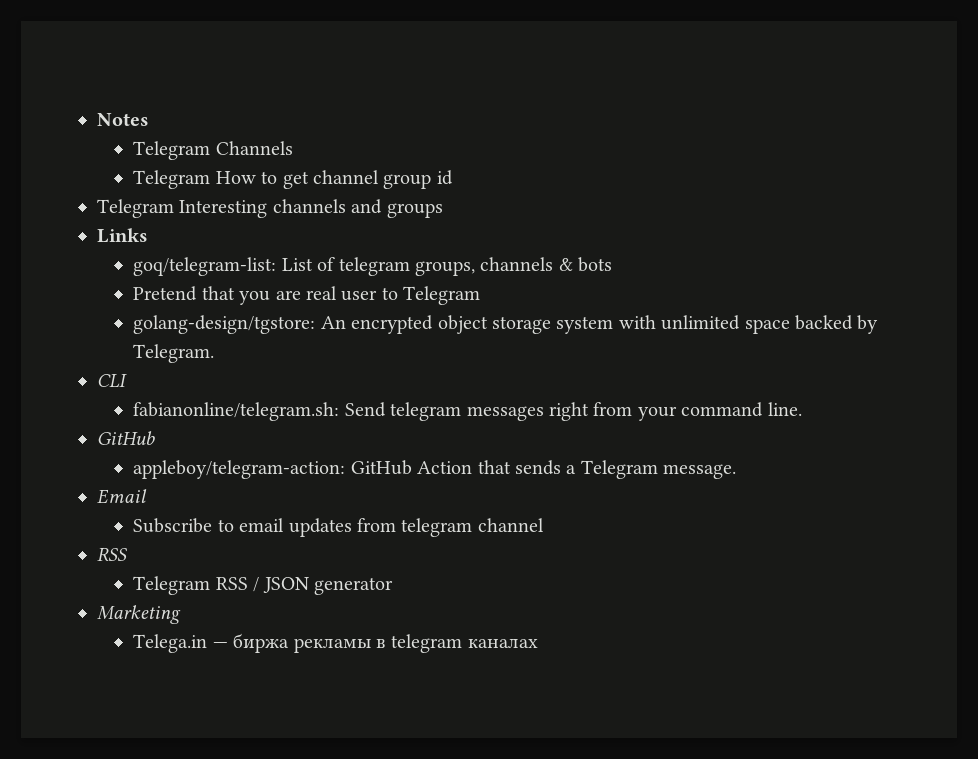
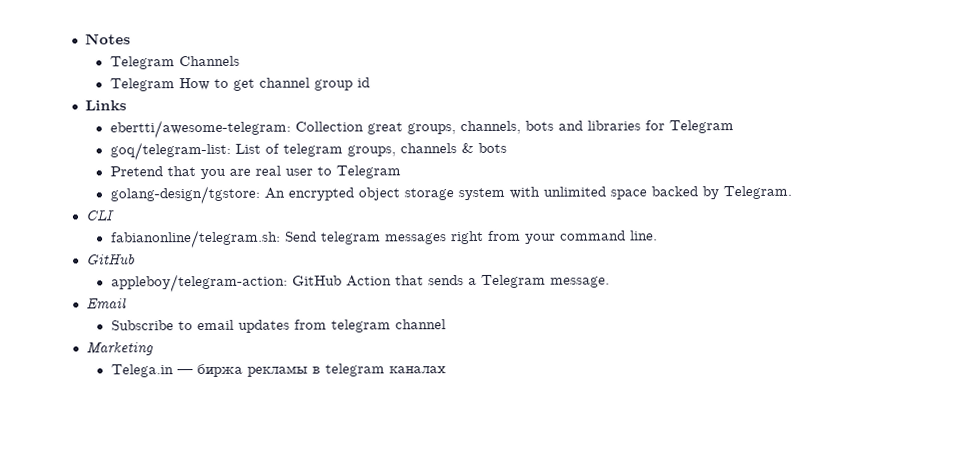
[97,199,443,218] [97,228,148,243] Telegram Interesting channels and groups // Links -> [84,100,127,111] [109,119,734,139] Links // ebertti/awesome-telegram: Collection great groups, channels, bots and libraries for Telegram
[97,547,127,561] [133,576,394,595] // RSS // Telegram RSS / JSON generator -> (446, 324) none

